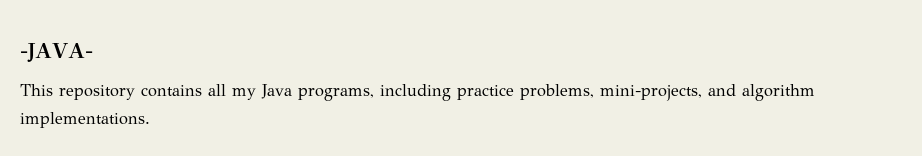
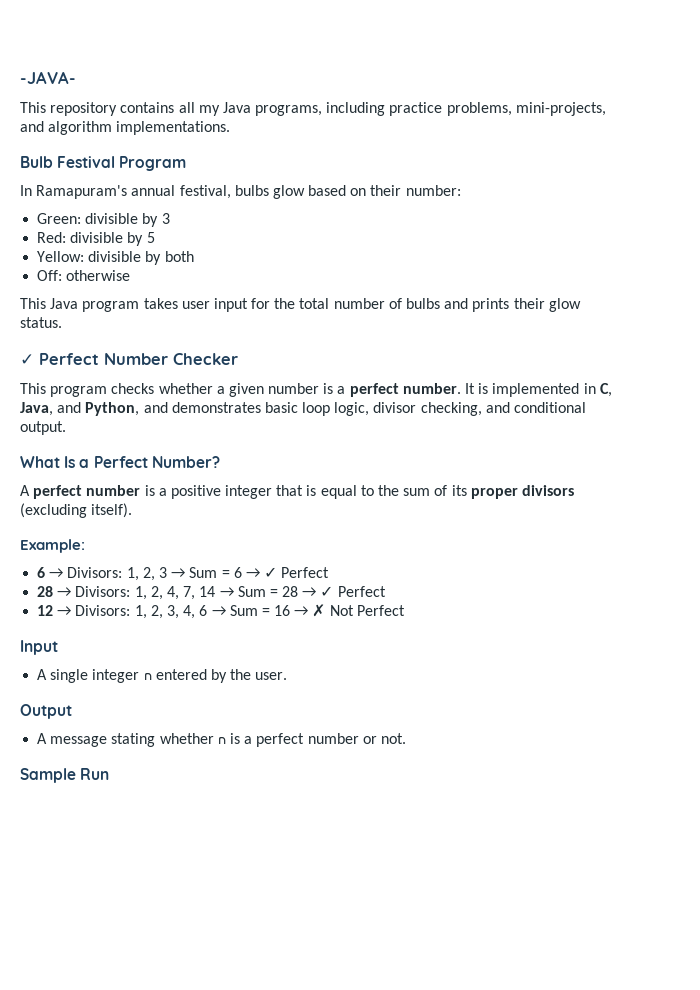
(150, 120) none -> [20,156,187,171] [20,185,461,199] [37,213,170,227] [37,232,155,246] [37,251,194,265] [37,270,131,281] [20,298,581,312] [20,317,62,328] [20,353,238,365] [20,383,612,397] [20,402,587,416] [20,421,66,435] [20,456,220,468] [20,485,574,499] [20,503,133,518] [20,539,85,553] [37,567,330,581] [37,586,386,600] [37,604,405,619] [20,640,58,655] [37,669,288,683] [20,704,72,719] [37,733,406,747] [20,768,110,783] // Bulb Festival Program // In Ramapuram's annual festival, bulbs glow based on their number: // Green: divisible by 3 // Red: divisible by 5 // Yellow: divisible by both // Off: otherwise // This Java program takes user input for the total number of bulbs and prints their glow status. // ✓ Perfect Number Checker // This program checks whether a given number is a perfect number. It is implemented in C, Java, and Python, and demonstrates basic loop logic, divisor checking, and conditional output. // What Is a Perfect Number? // A perfect number is a positive integer that is equal to the sum of its proper divisors (excluding itself). // Example: // 6 → Divisors: 1, 2, 3 → Sum = 6 → ✓ Perfect // 28 → Divisors: 1, 2, 4, 7, 14 → Sum = 28 → ✓ Perfect // 12 → Divisors: 1, 2, 3, 4, 6 → Sum = 16 → ✗ Not Perfect // Input // A single integer n entered by the user. // Output // A message stating whether n is a perfect number or not. // Sample Run

